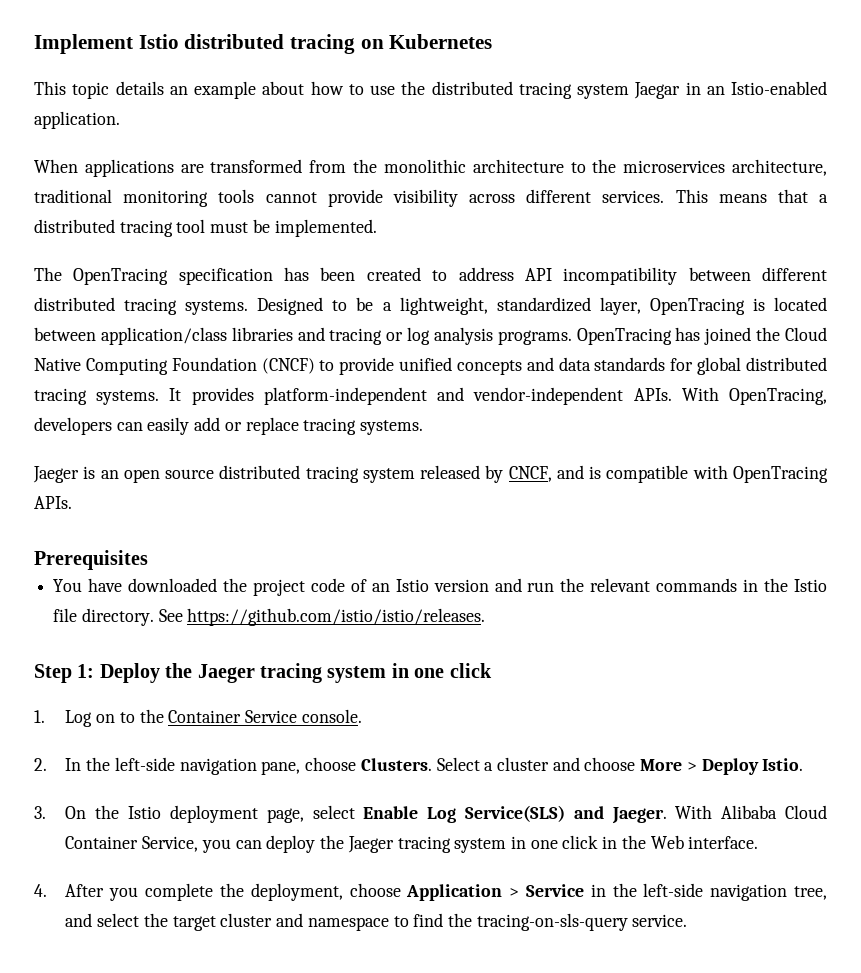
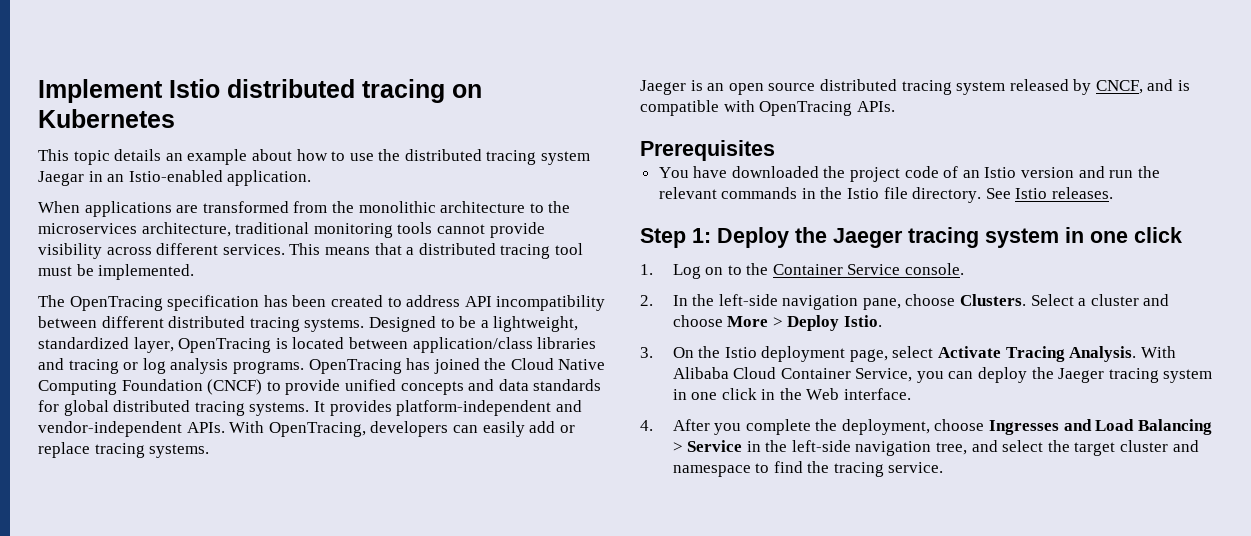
[187,608,486,626] https://github.com/istio/istio/releases. -> [1015,187,1114,199] Istio releases.
[363,805,667,824] Enable Log Service(SLS) and Jaeger. -> [938,346,1137,362] Activate Tracing Analysis.
[406,884,503,901] Application -> [989,419,1212,435] Ingresses and Load Balancing
[476,913,628,931] tracing-on-sls-query -> [833,462,884,477] tracing

